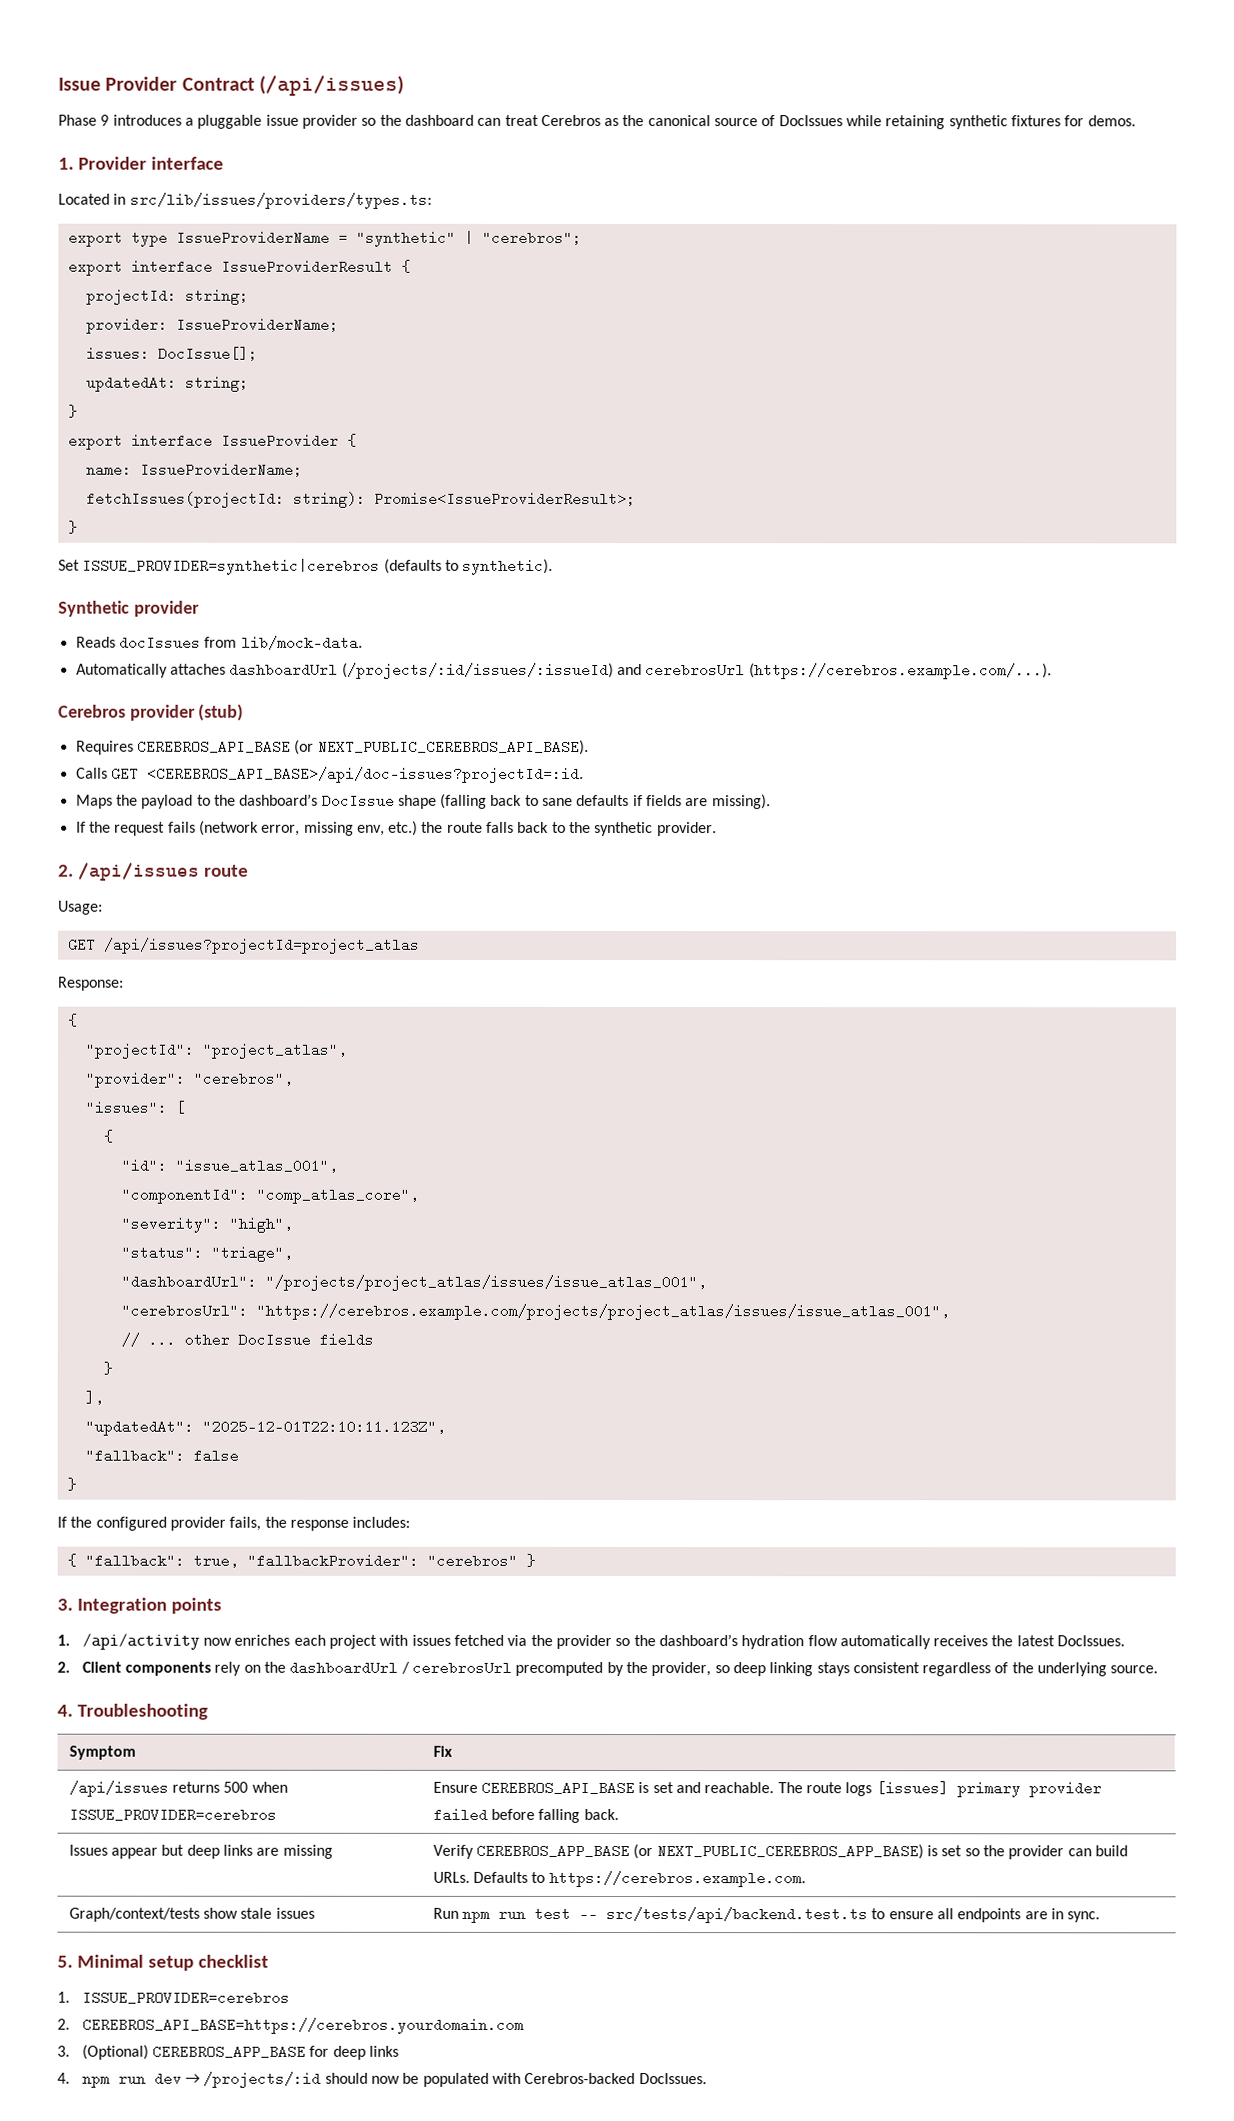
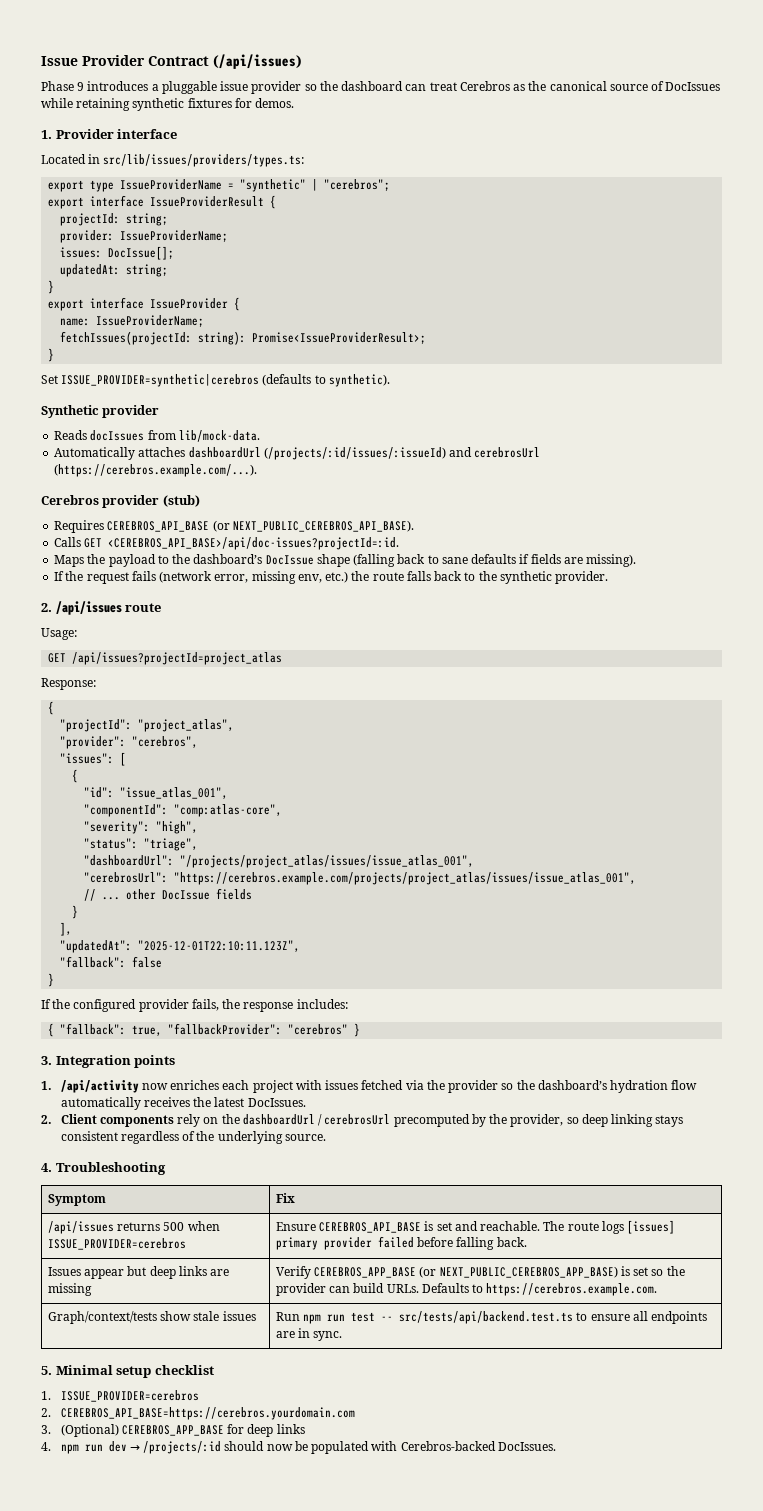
[255,1187,419,1204] "comp_atlas_core", -> [174,804,283,817] "comp:atlas-core",

